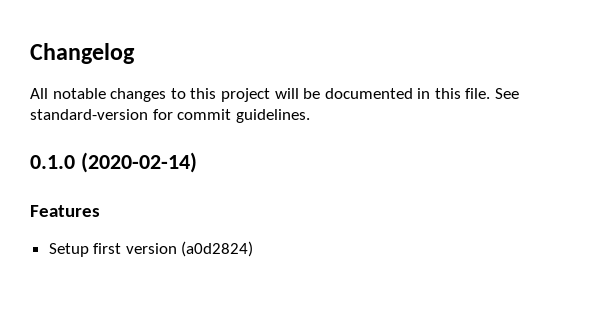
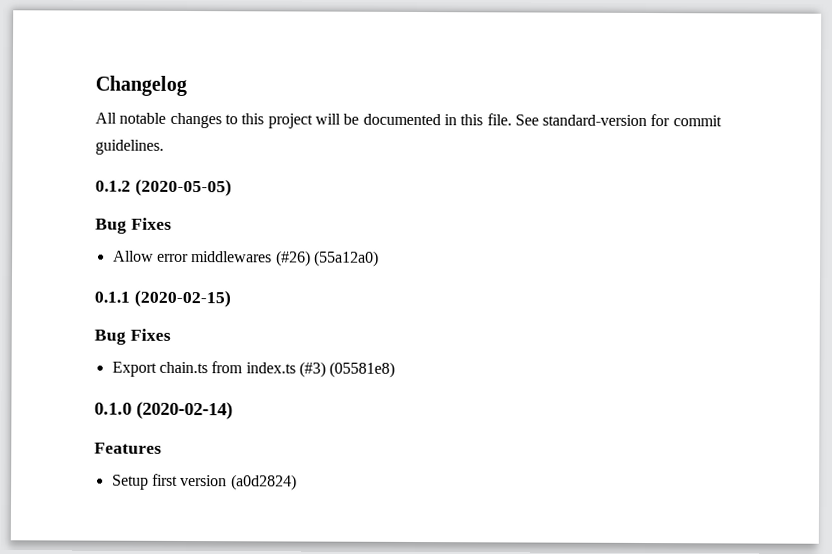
(310, 116) none -> [95,178,232,197] [95,217,172,234] [112,250,379,267] [94,289,231,308] [94,328,171,345] [111,361,396,378] // 0.1.2 (2020-05-05) // Bug Fixes // Allow error middlewares (#26) (55a12a0) // 0.1.1 (2020-02-15) // Bug Fixes // Export chain.ts from index.ts (#3) (05581e8)

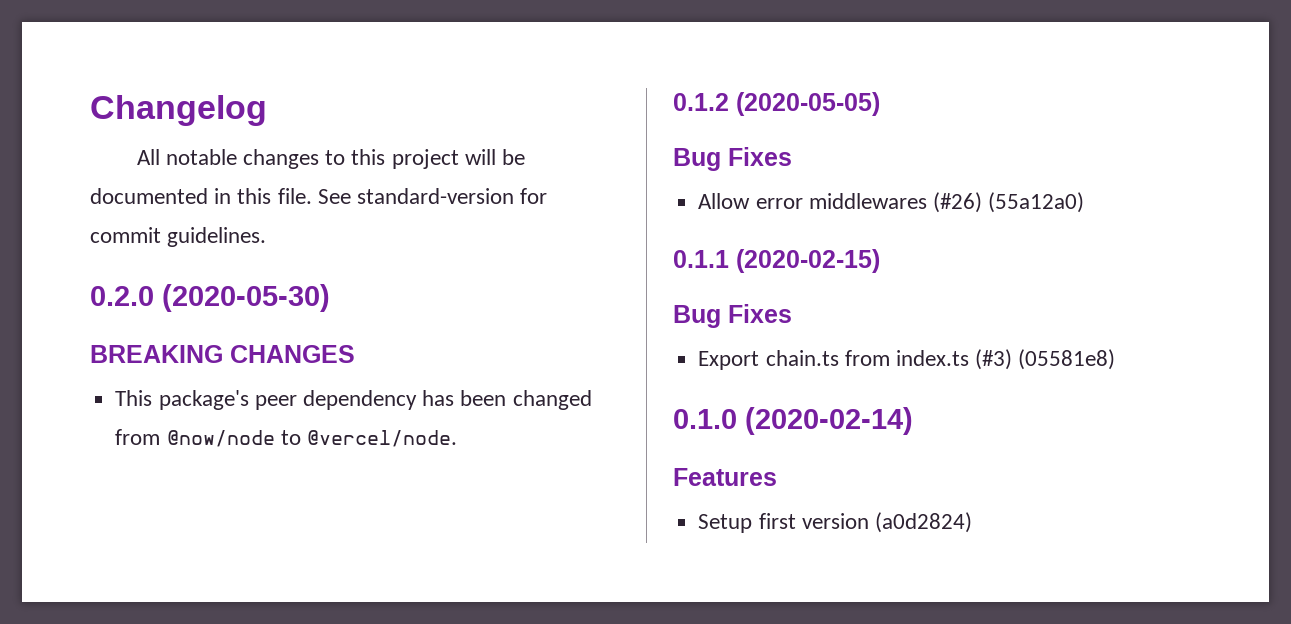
(164, 147) none -> [90,284,330,312] [90,345,355,363] [115,390,592,410] [115,429,457,447] // 0.2.0 (2020-05-30) // BREAKING CHANGES // This package's peer dependency has been changed from @now/node to @vercel/node.

